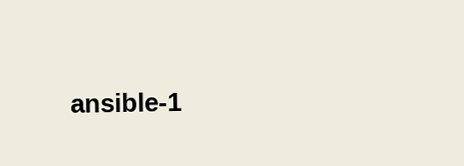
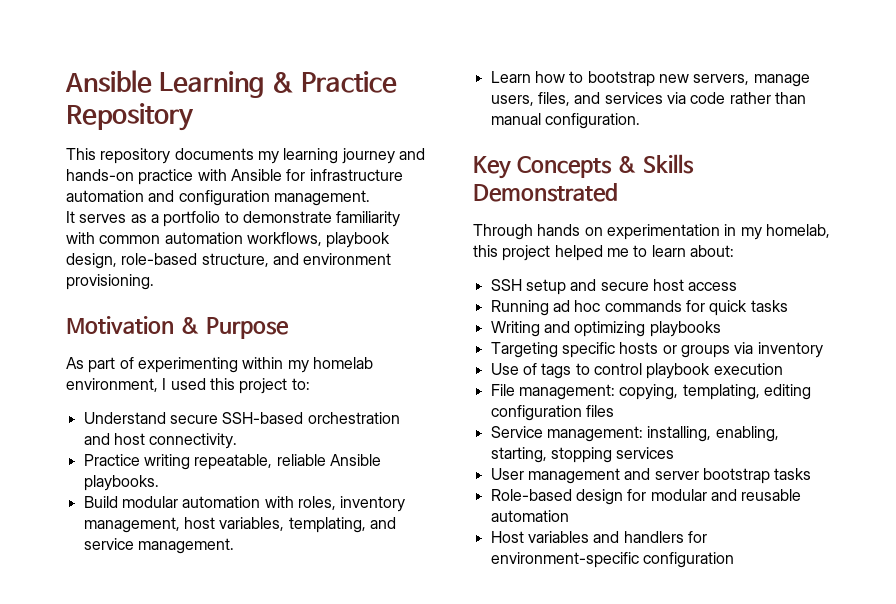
[70,91,182,113] ansible-1 -> [65,70,397,98] [66,103,194,131] [66,148,425,164] [66,169,403,185] [66,190,370,206] [66,211,401,227] [66,232,391,248] [66,253,392,269] [66,274,154,290] [66,316,289,339] [66,357,373,373] [66,378,310,394] [83,412,400,424] [83,433,238,449] [83,454,381,470] [83,475,159,491] [83,496,406,512] [83,517,396,533] [83,538,234,554] [490,71,810,87] [490,92,806,106] [490,113,640,129] [473,154,694,179] [473,183,618,202] [473,224,830,240] [473,245,734,261] [490,279,738,295] [490,300,788,316] [490,321,721,337] [490,342,823,358] [490,363,783,379] [490,384,811,400] [490,405,614,421] [490,426,779,442] [490,447,675,463] [490,468,812,484] [490,489,802,505] [490,510,569,522] [490,531,707,543] [490,552,734,568] Ansible Learning & Practice Repository // This repository documents my learning journey and hands-on practice with Ansible for infrastructure automation and configuration management. // It serves as a portfolio to demonstrate familiarity with common automation workflows, playbook design, role-based structure, and environment provisioning. // Motivation & Purpose // As part of experimenting within my homelab environment, I used this project to: // Understand secure SSH-based orchestration and host connectivity. // Practice writing repeatable, reliable Ansible playbooks. // Build modular automation with roles, inventory management, host variables, templating, and service management. // Learn how to bootstrap new servers, manage users, files, and services via code rather than manual configuration. // Key Concepts & Skills Demonstrated // Through hands on experimentation in my homelab, this project helped me to learn about: // SSH setup and secure host access // Running ad hoc commands for quick tasks // Writing and optimizing playbooks // Targeting specific hosts or groups via inventory // Use of tags to control playbook execution // File management: copying, templating, editing configuration files // Service management: installing, enabling, starting, stopping services // User management and server bootstrap tasks // Role-based design for modular and reusable automation // Host variables and handlers for environment-specific configuration

